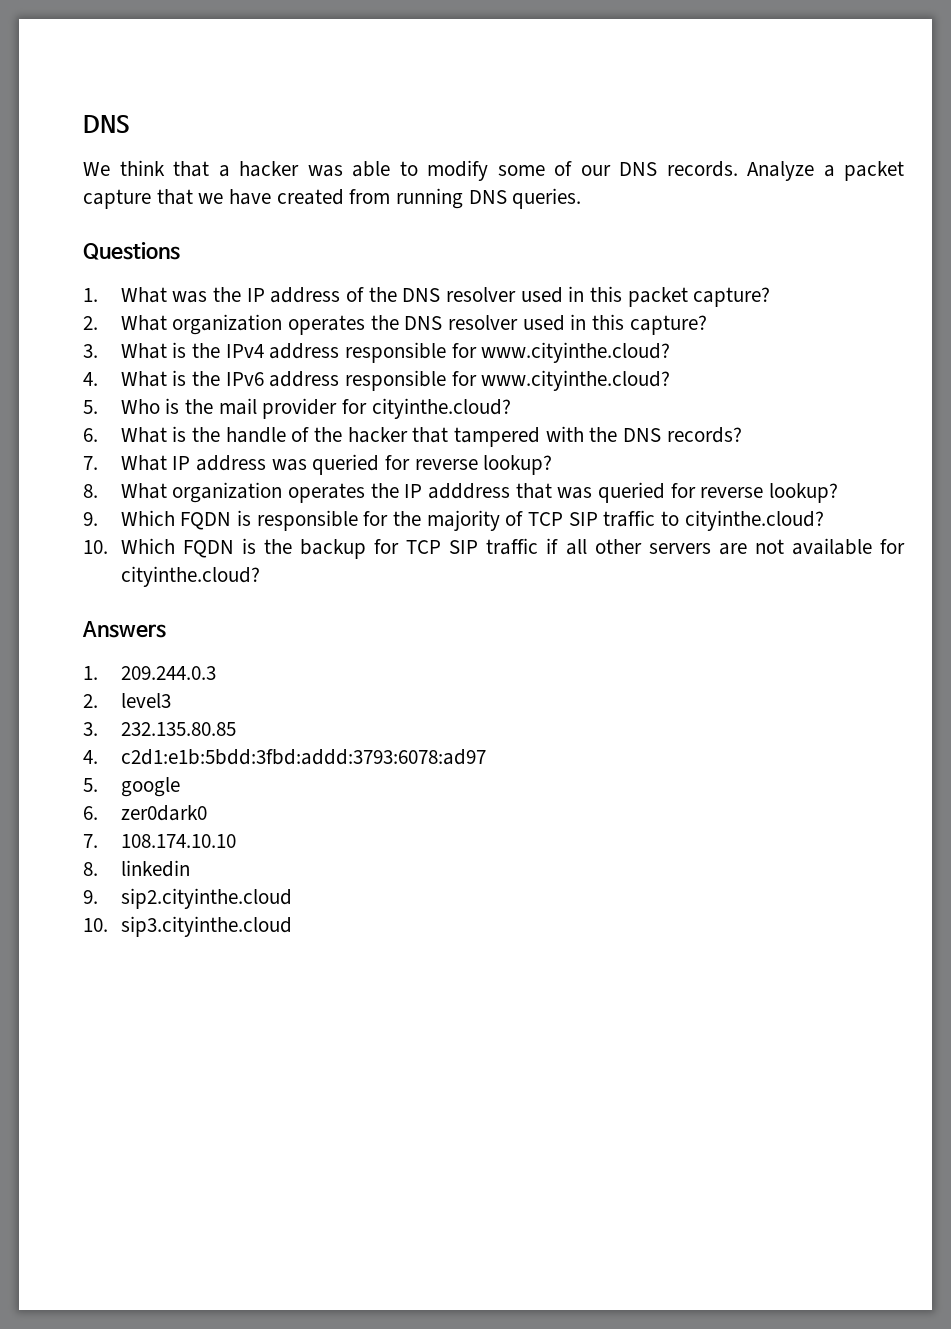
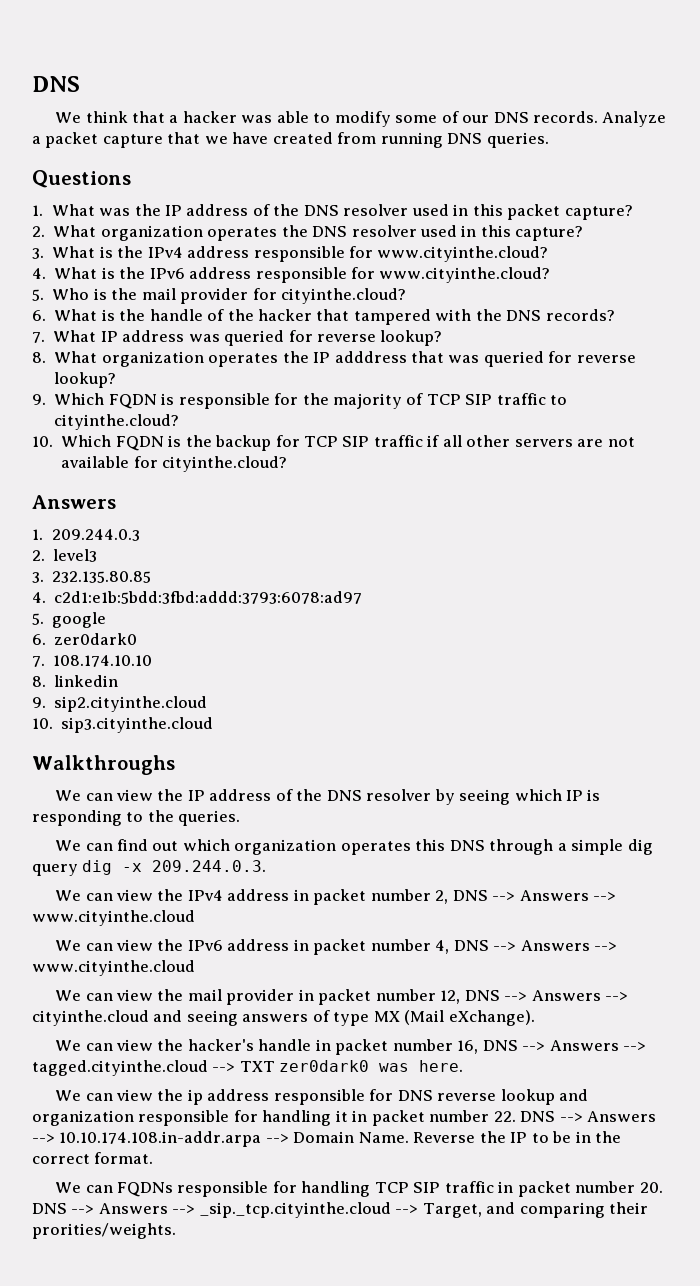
(292, 926) none -> [32,755,175,775] [55,789,601,805] [32,810,241,826] [55,839,653,855] [32,860,267,876] [55,889,616,905] [32,910,195,926] [55,939,617,955] [32,960,195,976] [55,989,628,1005] [32,1010,535,1026] [55,1039,646,1055] [32,1060,464,1076] [55,1089,589,1105] [32,1110,657,1126] [32,1131,622,1147] [32,1152,154,1164] [55,1181,663,1197] [32,1202,649,1218] [32,1223,176,1239] // Walkthroughs // We can view the IP address of the DNS resolver by seeing which IP is responding to the queries. // We can find out which organization operates this DNS through a simple dig query dig -x 209.244.0.3. // We can view the IPv4 address in packet number 2, DNS --> Answers --> www.cityinthe.cloud // We can view the IPv6 address in packet number 4, DNS --> Answers --> www.cityinthe.cloud // We can view the mail provider in packet number 12, DNS --> Answers --> cityinthe.cloud and seeing answers of type MX (Mail eXchange). // We can view the hacker's handle in packet number 16, DNS --> Answers --> tagged.cityinthe.cloud --> TXT zer0dark0 was here. // We can view the ip address responsible for DNS reverse lookup and organization responsible for handling it in packet number 22. DNS --> Answers --> 10.10.174.108.in-addr.arpa --> Domain Name. Reverse the IP to be in the correct format. // We can FQDNs responsible for handling TCP SIP traffic in packet number 20. DNS --> Answers --> _sip._tcp.cityinthe.cloud --> Target, and comparing their prorities/weights.

